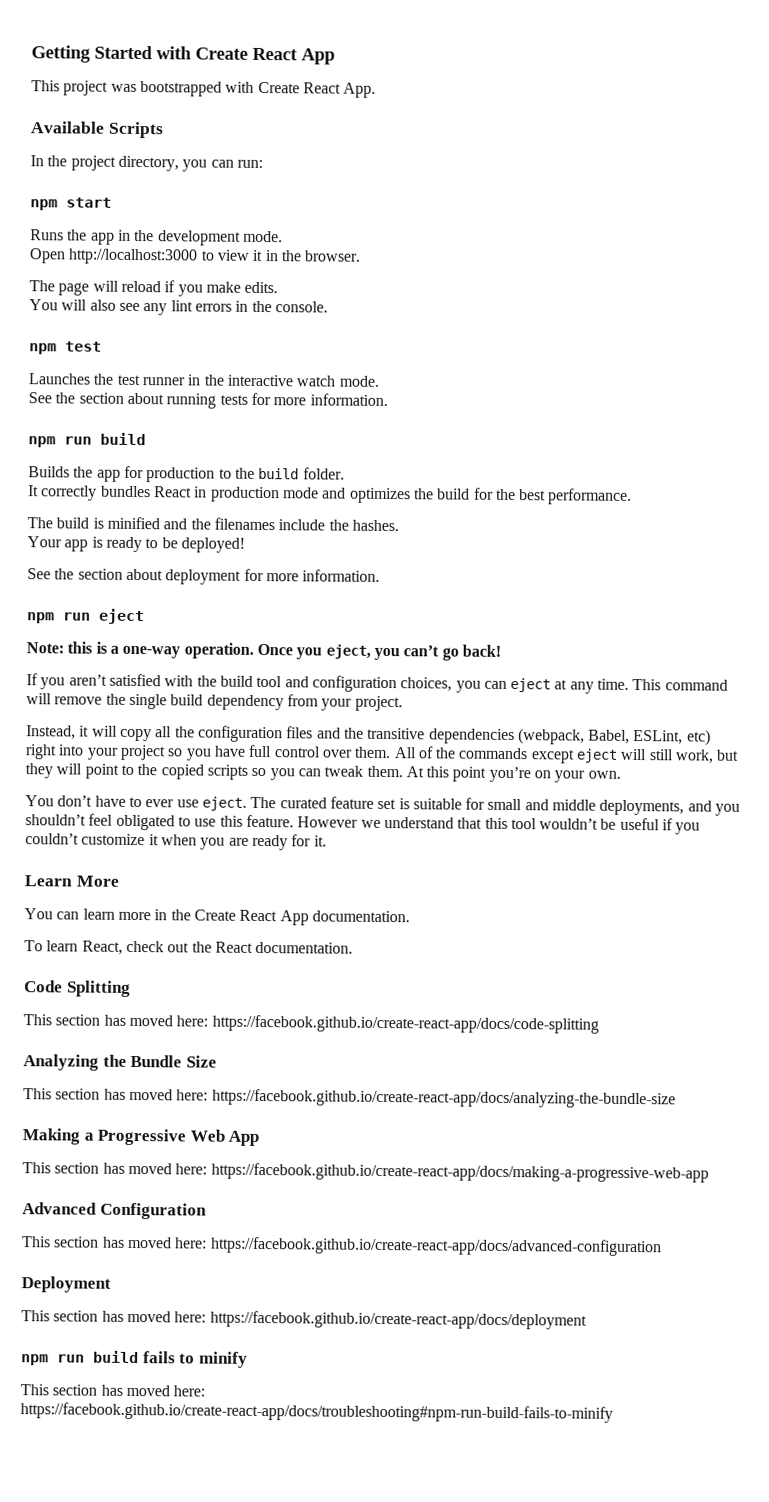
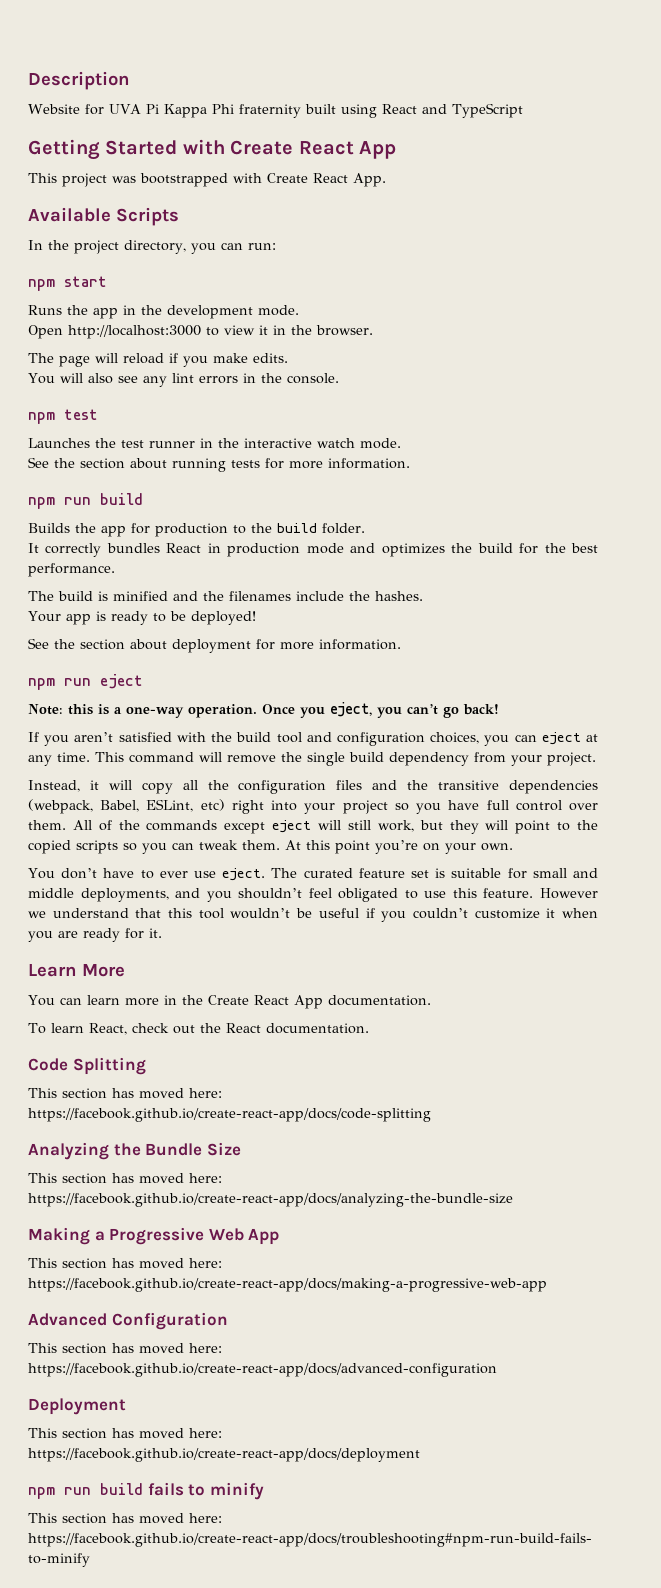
(31, 54) none -> [28,71,130,90] [28,103,523,118] Description // Website for UVA Pi Kappa Phi fraternity built using React and TypeScript //

